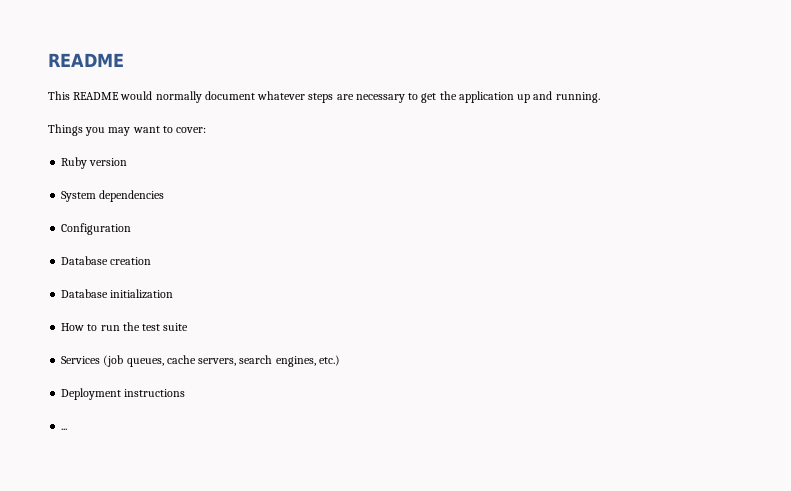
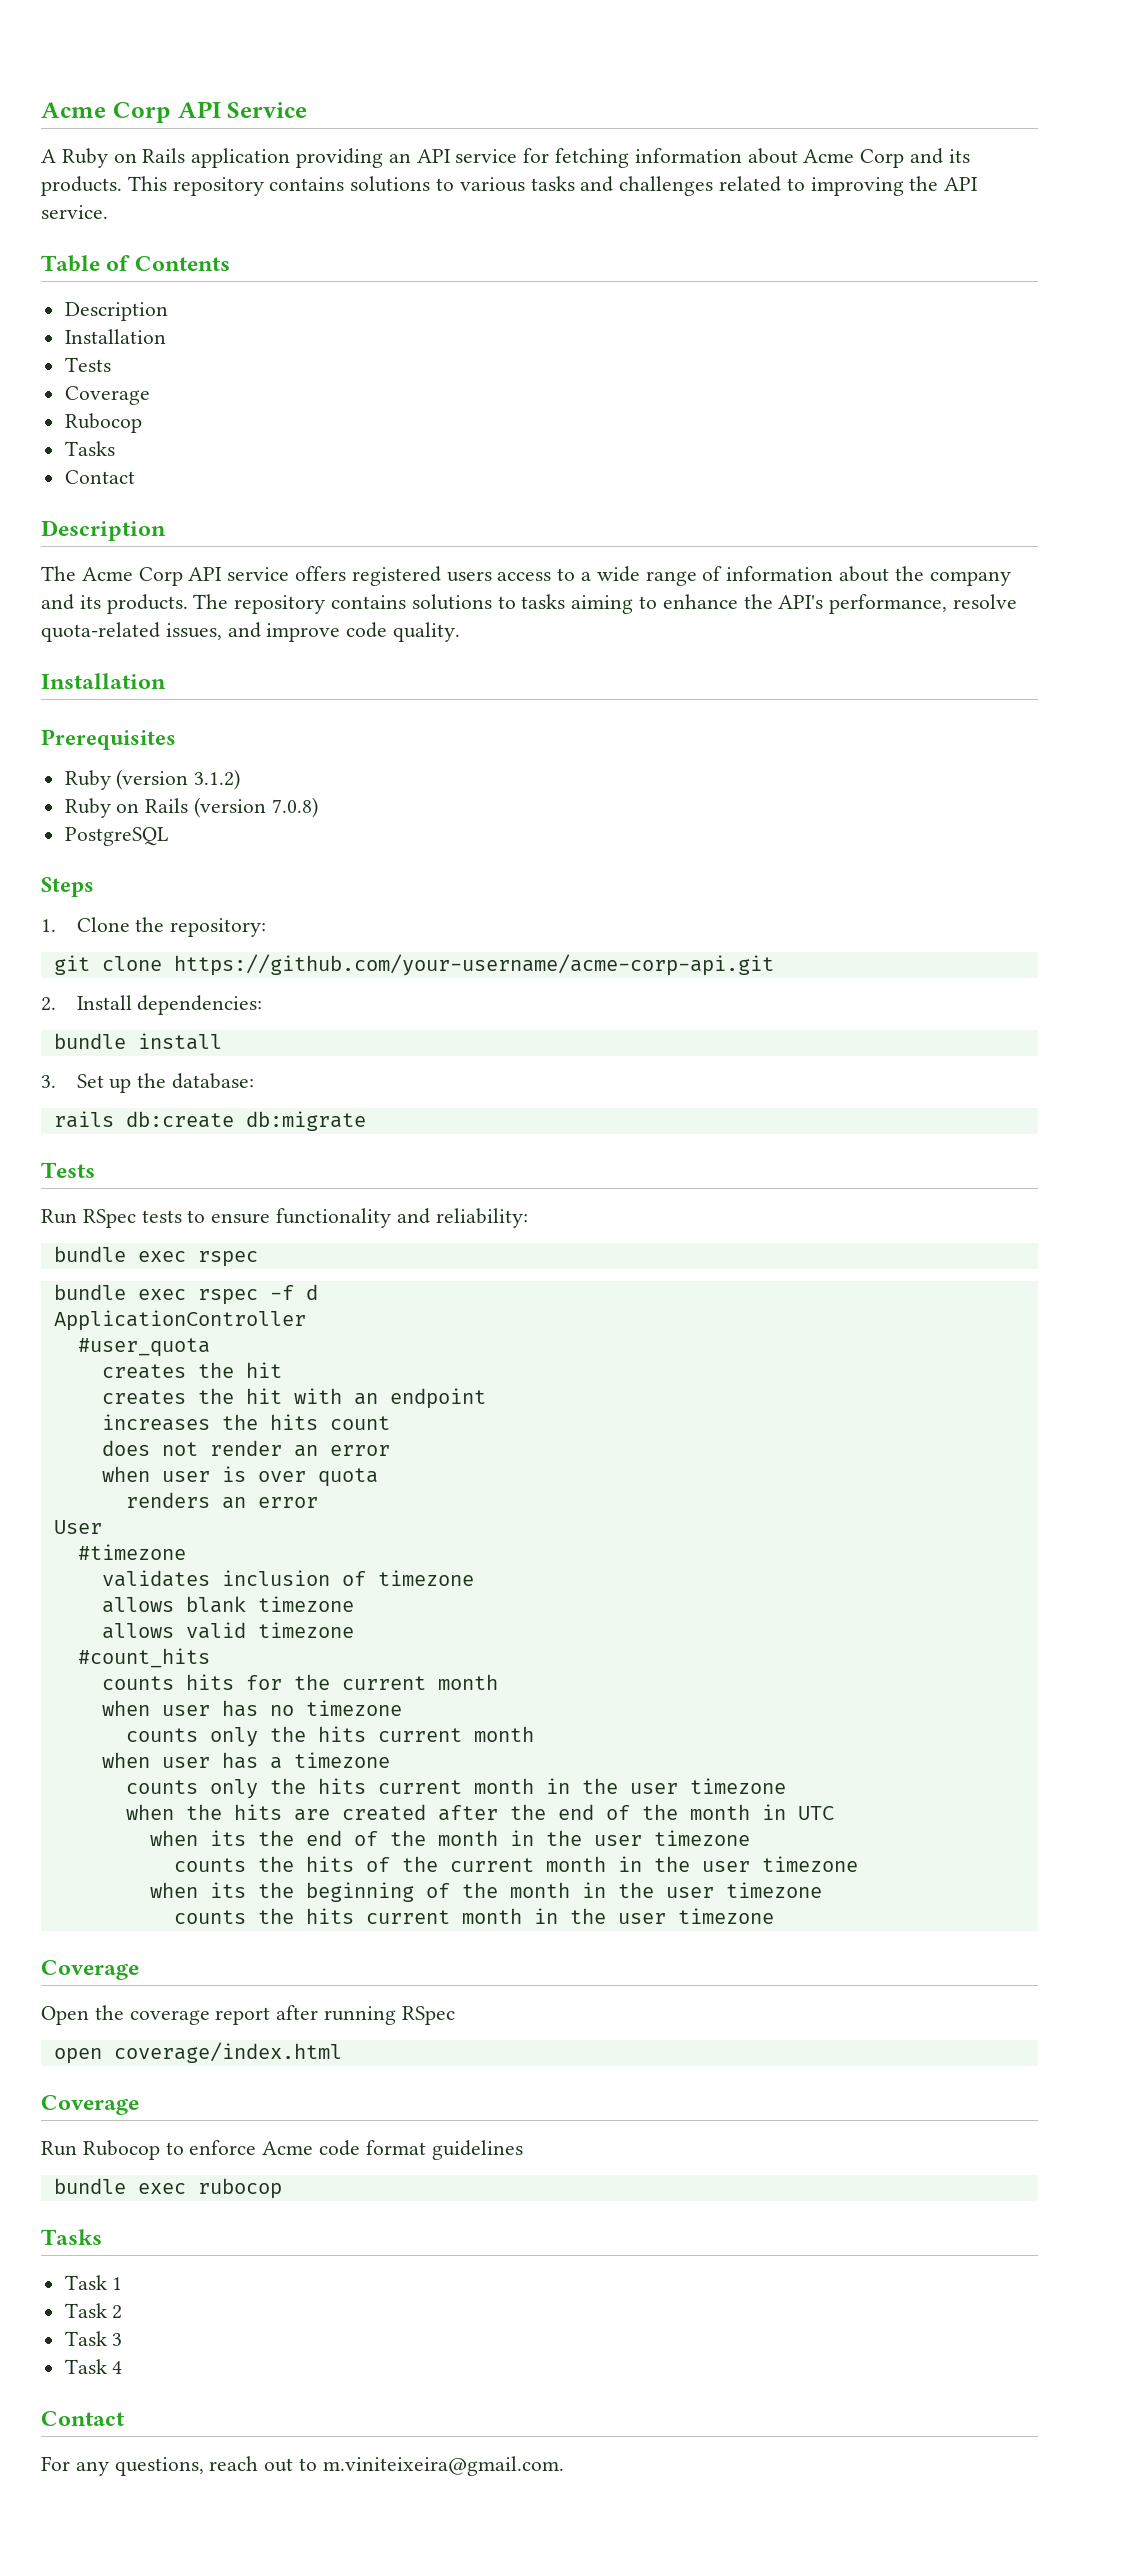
[48,53,124,67] [48,91,600,103] [48,124,207,136] [61,157,128,169] [61,190,165,202] [61,223,132,235] [61,256,152,265] [61,289,174,299] [61,322,189,331] [61,355,340,367] [61,388,186,400] [61,428,68,430] README // This README would normally document whatever steps are necessary to get the application up and running. // Things you may want to cover: // Ruby version // System dependencies // Configuration // Database creation // Database initialization // How to run the test suite // Services (job queues, cache servers, search engines, etc.) // Deployment instructions // ... -> [41,101,308,123] [41,148,970,168] [41,176,979,196] [41,205,108,219] [41,255,230,272] [64,302,168,321] [64,329,166,344] [64,357,111,372] [64,386,150,405] [64,413,142,433] [64,441,115,456] [64,470,135,484] [41,520,166,541] [41,566,1011,586] [41,594,1018,614] [41,622,461,642] [41,673,166,689] [41,729,176,750] [64,769,241,790] [64,797,318,818] [64,827,168,846] [41,877,94,897] [41,917,267,937] [53,954,774,976] [41,995,263,1015] [53,1033,222,1050] [41,1073,254,1093] [53,1111,366,1131] [41,1162,95,1178] [41,1208,528,1228] [53,1246,258,1267] [53,1284,318,1305] [53,1310,306,1331] [77,1338,210,1357] [101,1362,282,1379] [101,1388,486,1409] [101,1414,390,1431] [101,1440,390,1457] [101,1466,378,1487] [125,1492,318,1509] [53,1520,102,1534] [77,1544,186,1560] [101,1570,474,1587] [101,1596,354,1613] [101,1622,354,1639] [77,1648,210,1668] [101,1674,498,1690] [101,1700,402,1717] [125,1726,534,1747] [101,1752,390,1769] [125,1778,786,1799] [125,1804,834,1821] [149,1830,750,1846] [173,1856,858,1872] [149,1882,822,1902] [173,1908,774,1924] [41,1960,139,1980] [41,2005,455,2025] [53,2042,342,2064] [41,2095,139,2115] [41,2140,523,2160] [53,2178,282,2199] [41,2229,102,2245] [64,2275,123,2290] [64,2303,123,2319] [64,2331,123,2346] [64,2359,123,2374] [41,2411,125,2426] [41,2456,564,2476] Acme Corp API Service // A Ruby on Rails application providing an API service for fetching information about Acme Corp and its products. This repository contains solutions to various tasks and challenges related to improving the API service. // Table of Contents // Description // Installation // Tests // Coverage // Rubocop // Tasks // Contact // Description // The Acme Corp API service offers registered users access to a wide range of information about the company and its products. The repository contains solutions to tasks aiming to enhance the API's performance, resolve quota-related issues, and improve code quality. // Installation // Prerequisites // Ruby (version 3.1.2) // Ruby on Rails (version 7.0.8) // PostgreSQL // Steps // 1. Clone the repository: // git clone https://github.com/your-username/acme-corp-api.git // 2. Install dependencies: // bundle install // 3. Set up the database: // rails db:create db:migrate // Tests // Run RSpec tests to ensure functionality and reliability: // bundle exec rspec // bundle exec rspec -f d // ApplicationController // #user_quota // creates the hit // creates the hit with an endpoint // increases the hits count // does not render an error // when user is over quota // renders an error // User // #timezone // validates inclusion of timezone // allows blank timezone // allows valid timezone // #count_hits // counts hits for the current month // when user has no timezone // counts only the hits current month // when user has a timezone // counts only the hits current month in the user timezone // when the hits are created after the end of the month in UTC // when its the end of the month in the user timezone // counts the hits of the current month in the user timezone // when its the beginning of the month in the user timezone // counts the hits current month in the user timezone // Coverage // Open the coverage report after running RSpec // open coverage/index.html // Coverage // Run Rubocop to enforce Acme code format guidelines // bundle exec rubocop // Tasks // Task 1 // Task 2 // Task 3 // Task 4 // Contact // For any questions, reach out to m.viniteixeira@gmail.com.

